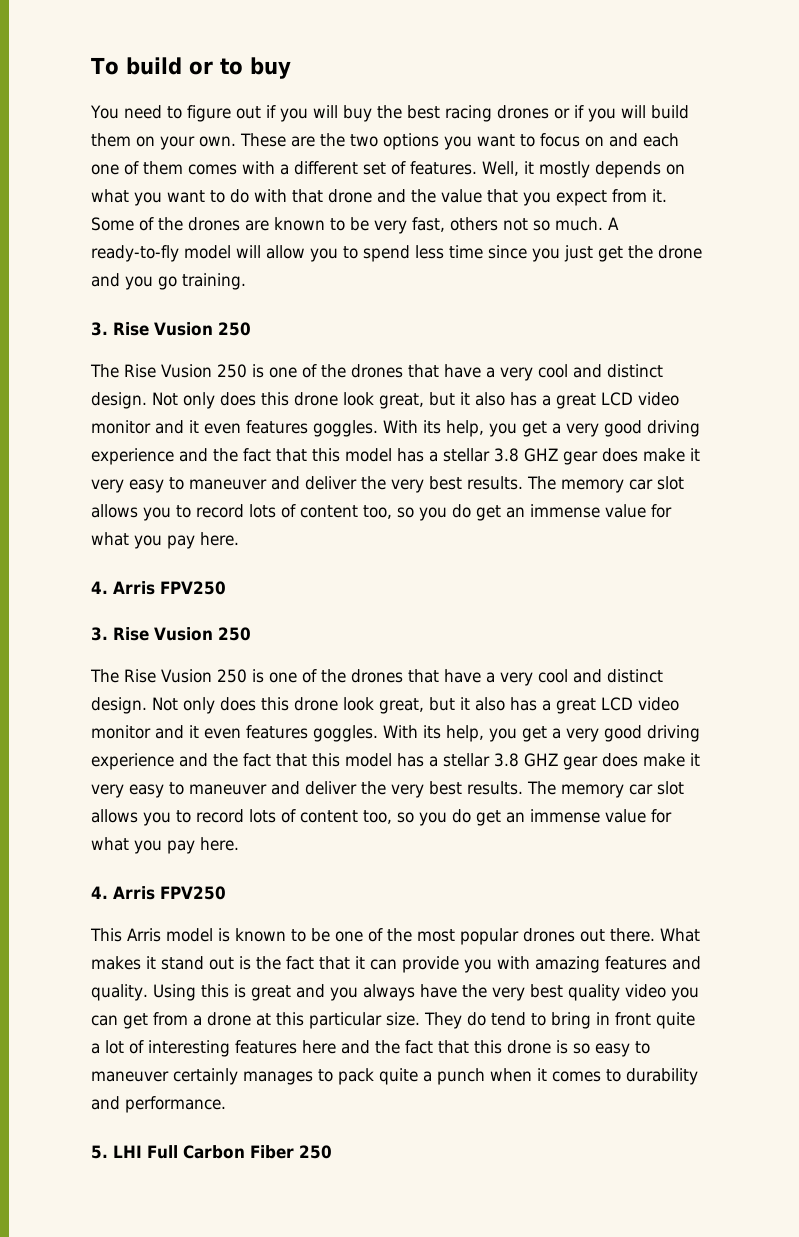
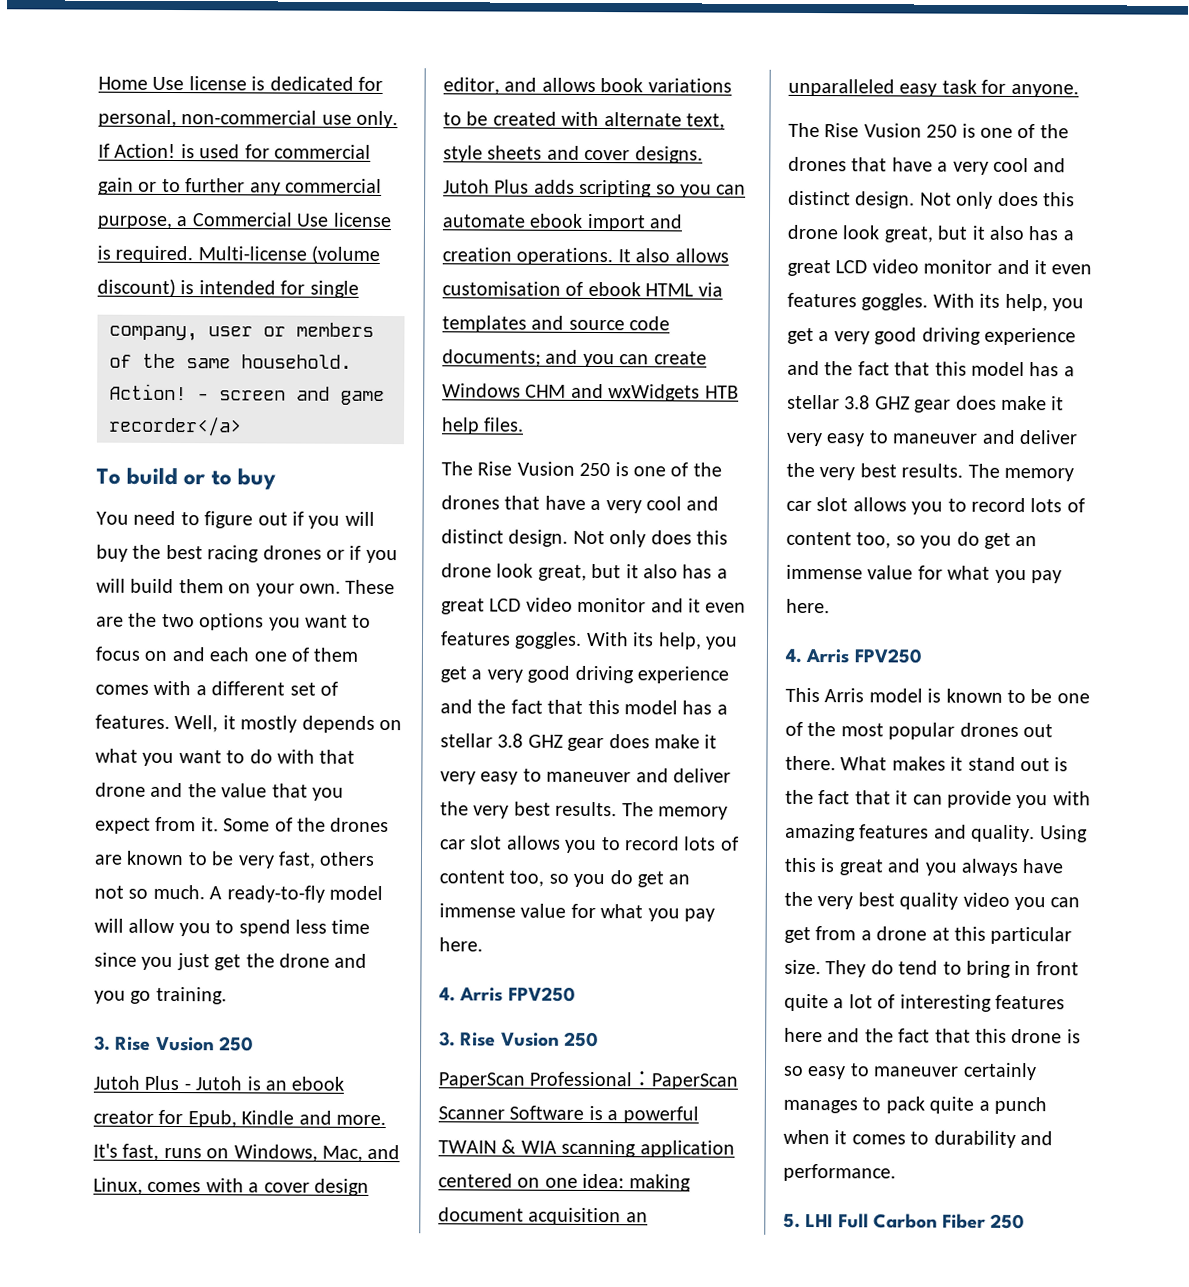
(91, 66) none -> [98,76,383,91] [98,109,399,129] [98,143,371,159] [98,177,382,196] [97,212,392,230] [97,245,381,264] [97,278,359,298] [109,322,374,342] [109,353,352,369] [109,383,385,406] [108,416,242,437] Home Use license is dedicated for personal, non-commercial use only. If Action! is used for commercial gain or to further any commercial purpose, a Commercial Use license is required. Multi-license (volume discount) is intended for single // company, user or members of the same household. Action! - screen and game recorder</a> //
(251, 329) none -> [93,1075,345,1091] [93,1109,386,1128] [93,1143,401,1162] [93,1177,369,1196] [443,77,732,95] [443,111,725,130] [443,145,703,164] [443,179,747,198] [442,213,684,232] [442,247,729,266] [442,281,723,297] [442,315,671,333] [442,349,707,368] [442,383,739,402] [441,417,525,435] // Jutoh Plus - Jutoh is an ebook creator for Epub, Kindle and more. It's fast, runs on Windows, Mac, and Linux, comes with a cover design editor, and allows book variations to be created with alternate text, style sheets and cover designs. Jutoh Plus adds scripting so you can automate ebook import and creation operations. It also allows customisation of ebook HTML via templates and source code documents; and you can create Windows CHM and wxWidgets HTB help files.
(251, 634) none -> [438,1071,739,1090] [438,1105,699,1124] [438,1139,735,1158] [438,1173,691,1192] [438,1207,648,1226] [788,78,1079,98] // PaperScan Professional：PaperScan Scanner Software is a powerful TWAIN & WIA scanning application centered on one idea: making document acquisition an unparalleled easy task for anyone.

